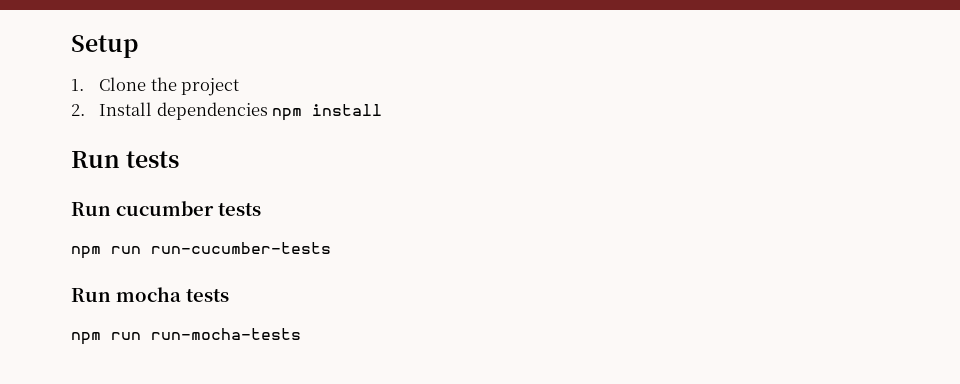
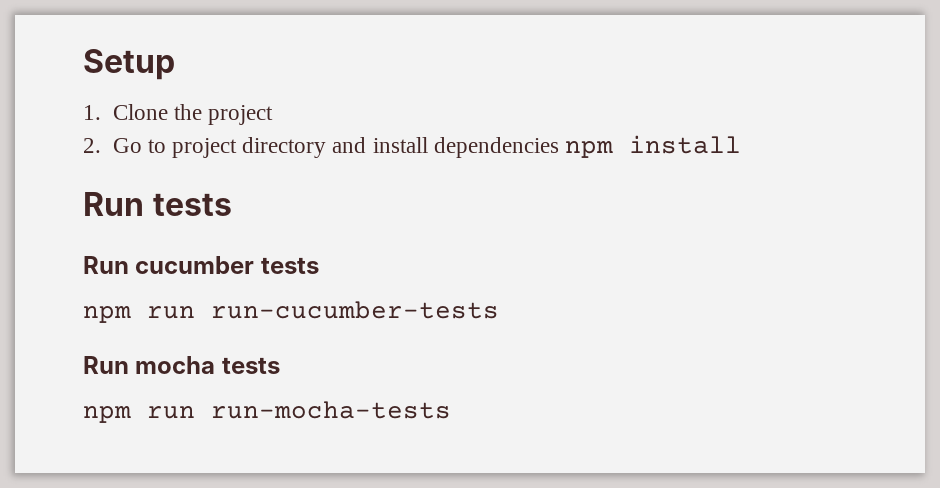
[99,102,153,116] Install -> [112,137,428,158] Go to project directory and install

